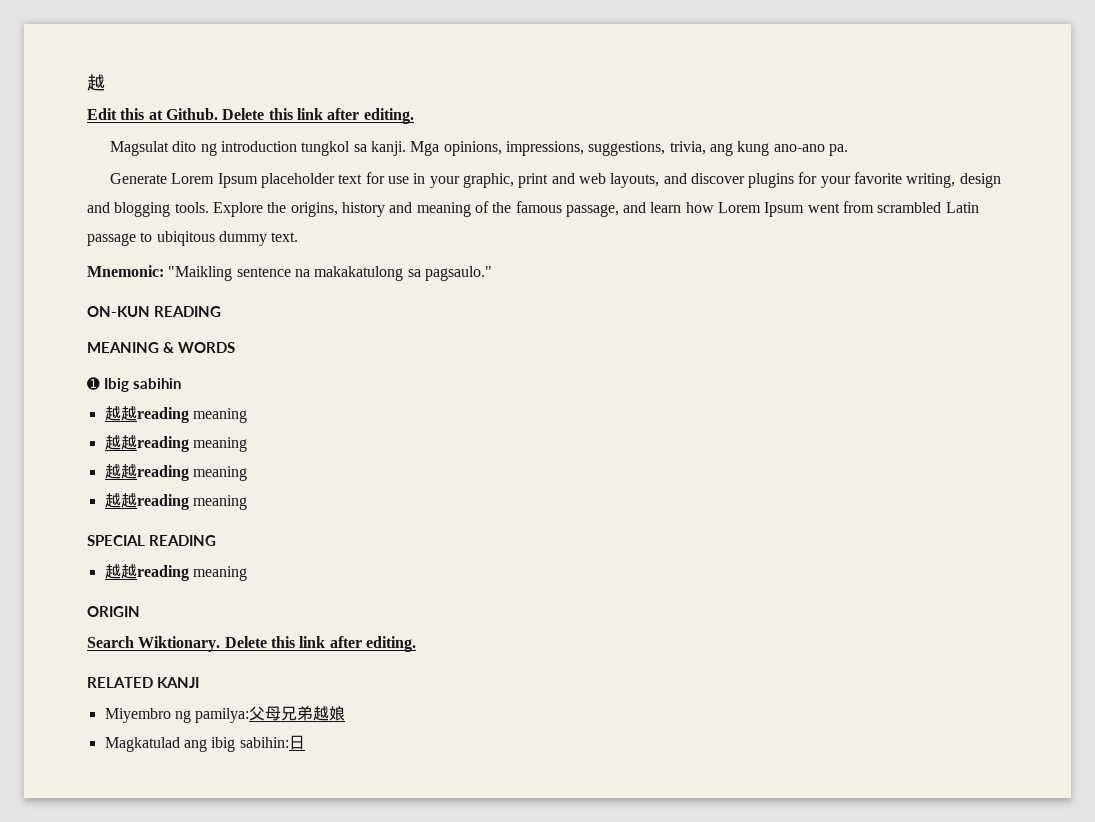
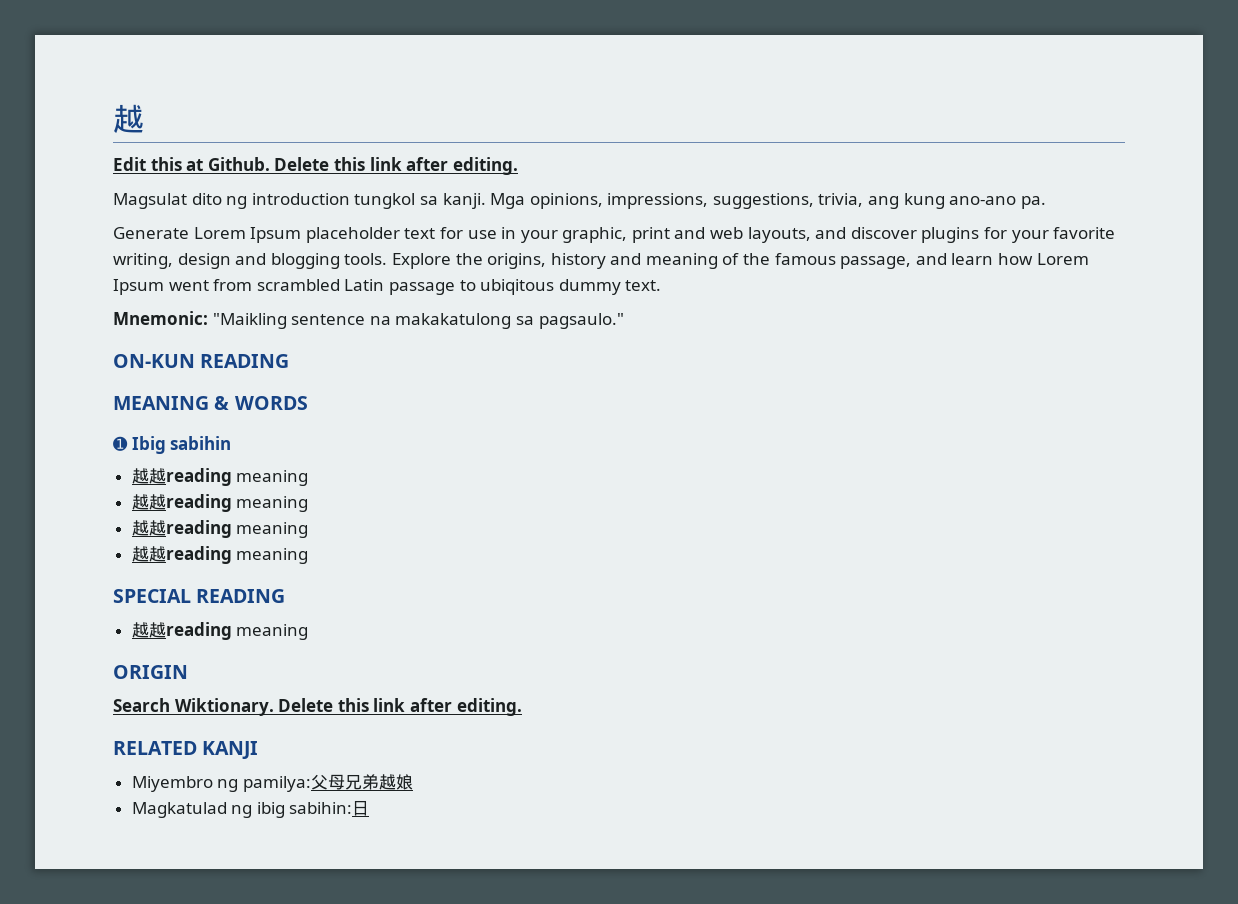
[183,739,207,752] ang -> [231,805,253,818] ng

